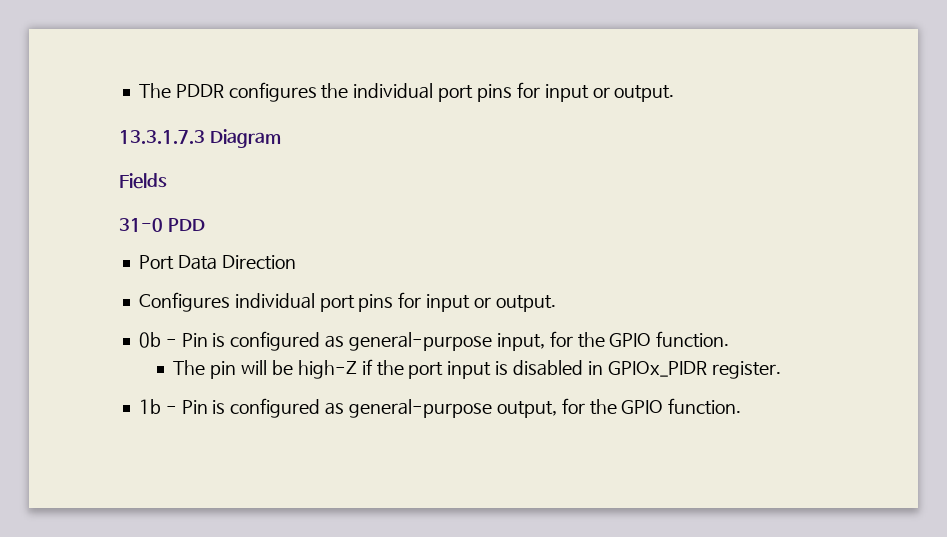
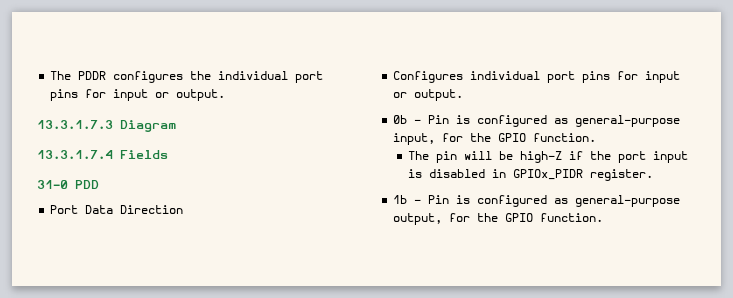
(281, 138) none -> [37,150,113,159] 13.3.1.7.4

